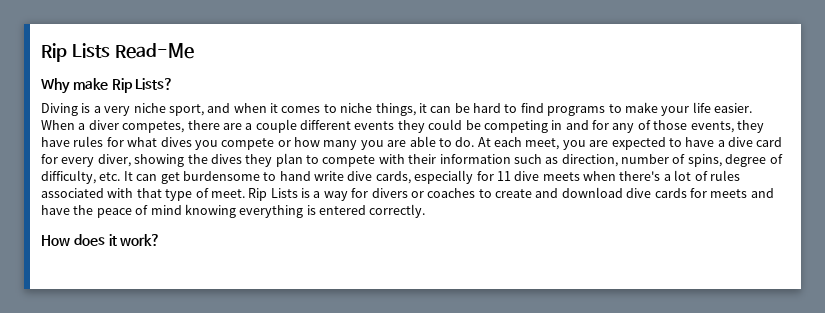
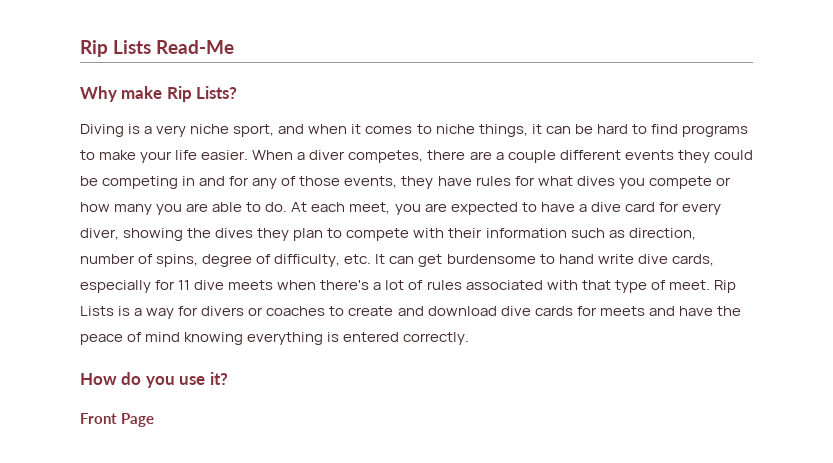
[73,234,161,246] does it work? -> [121,372,228,388] [80,413,155,427] do you use it? // Front Page

